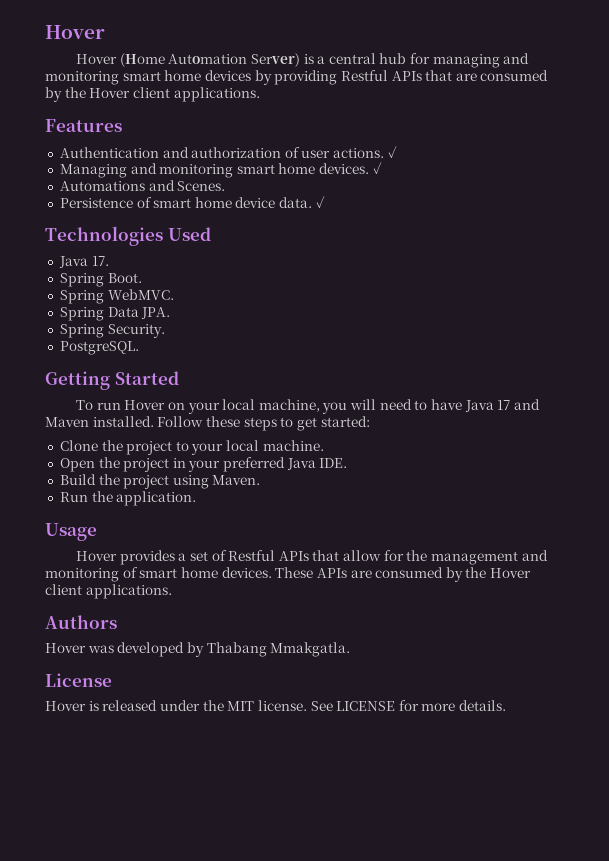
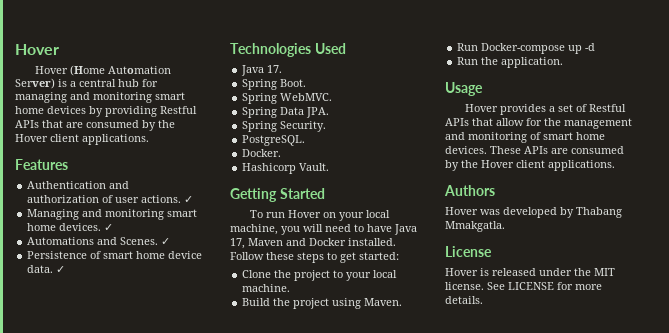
(226, 186) none -> [161,238,171,245] ✓
(139, 348) none -> [242,149,282,157] [242,163,330,174] // Docker. // Hashicorp Vault.
[497,399,540,410] [45,417,89,427] 17 and Maven -> [230,238,346,249] 17, Maven and Docker
[59,457,348,472] // Open the project in your preferred Java IDE. -> (291, 288) none
(261, 480) none -> [457,43,596,54] // Run Docker-compose up -d

